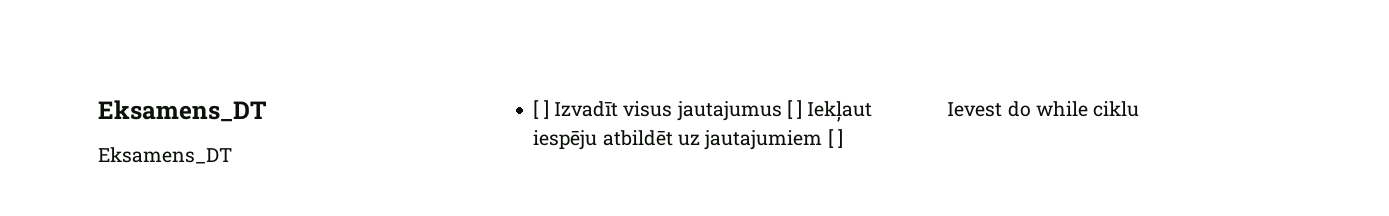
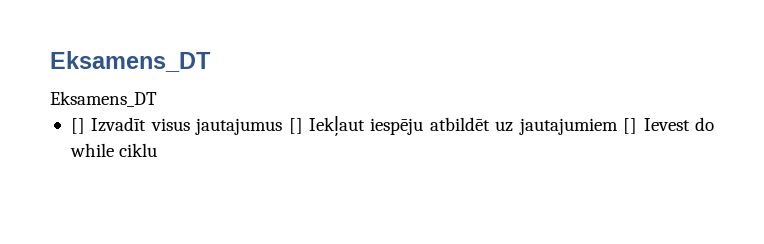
[533,100,549,119] [ ] -> [70,118,85,134] []
[786,100,803,119] [ ] -> [288,118,303,134] []
[827,129,843,148] [ ] -> [623,118,638,134] []

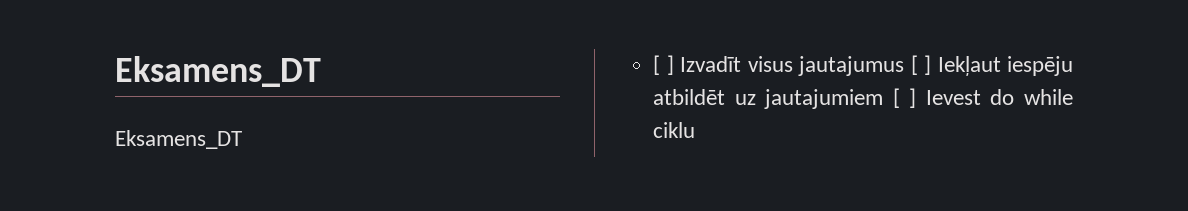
[70,118,85,134] [] -> [653,55,674,75] [ ]
[288,118,303,134] [] -> [910,55,932,75] [ ]
[623,118,638,134] [] -> [892,88,917,108] [ ]

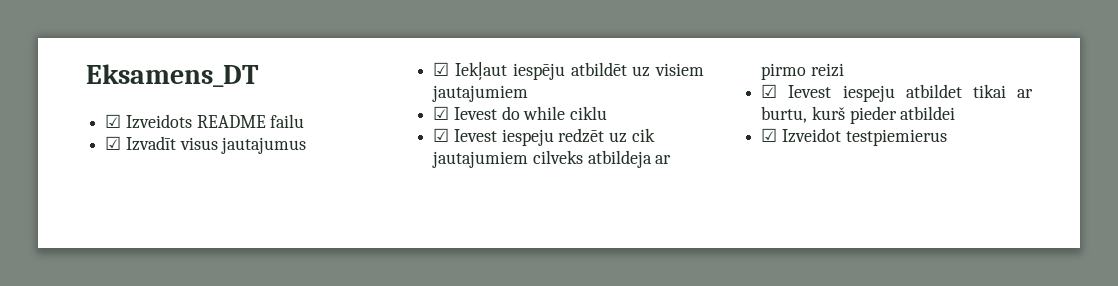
[115,56,321,87] [115,130,242,149] [653,55,674,75] Eksamens_DT // Eksamens_DT // [ ] -> [86,64,259,87] [105,114,305,129] [105,136,122,150] Eksamens_DT // ☑ Izveidots README failu // ☑
[910,55,932,75] [ ] -> [433,62,450,76] // ☑
[764,88,917,109] jautajumiem [ ] -> [655,63,704,76] [432,85,529,102] [433,106,450,120] visiem jautajumiem // ☑
(696, 130) none -> [433,128,655,146] [432,150,672,168] [761,63,844,80] [761,84,1033,102] [761,106,956,124] [761,128,947,146] // ☑ Ievest iespeju redzēt uz cik jautajumiem cilveks atbildeja ar pirmo reizi // ☑ Ievest iespeju atbildet tikai ar burtu, kurš pieder atbildei // ☑ Izveidot testpiemierus

